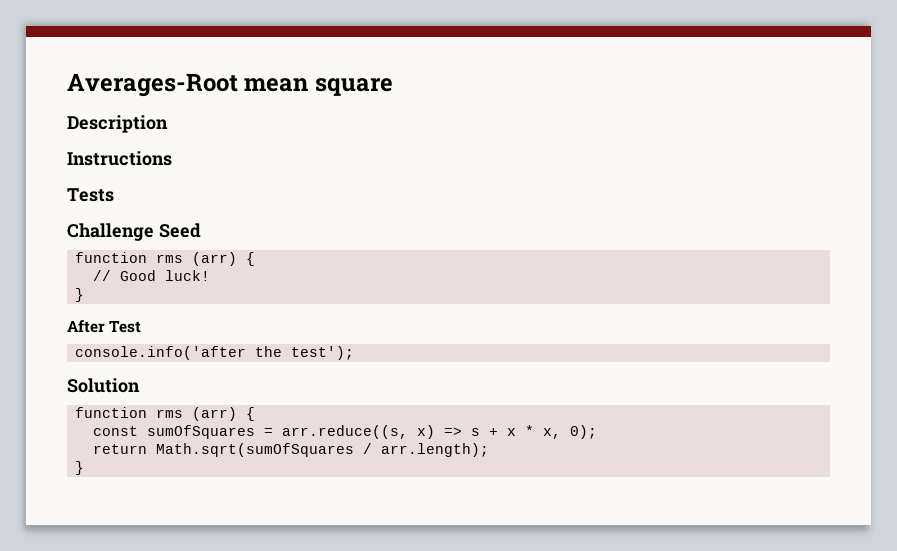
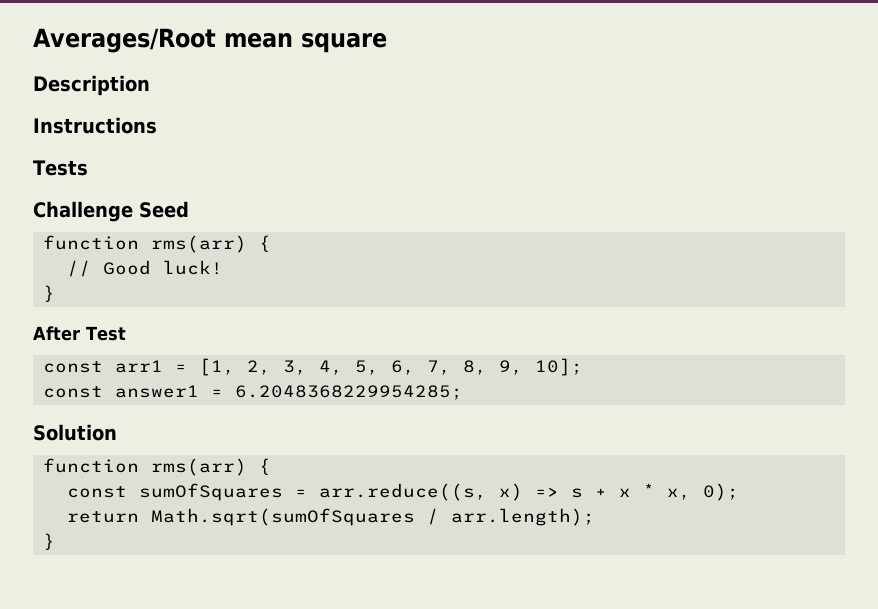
[67,73,238,97] Averages-Root -> [33,28,216,53] Averages/Root
[156,252,238,266] rms (arr) -> [150,235,247,253] rms(arr)
[75,346,355,360] console.info('after the test'); -> [42,358,583,376] [42,385,463,400] const arr1 = [1, 2, 3, 4, 5, 6, 7, 8, 9, 10]; // const answer1 = 6.2048368229954285;
[156,407,238,421] rms (arr) -> [150,458,247,476] rms(arr)

